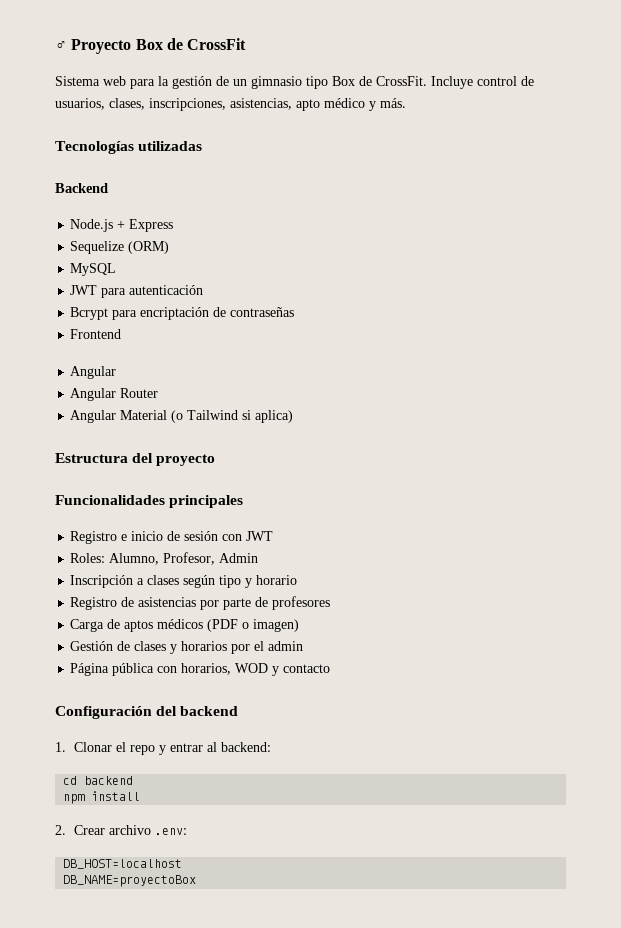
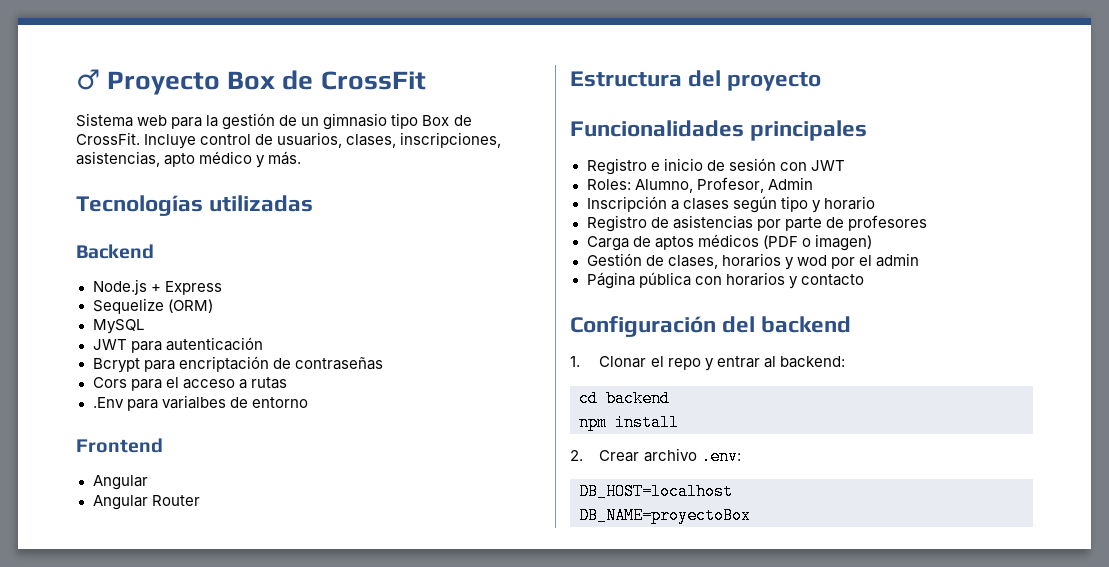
[70,329,122,339] [70,366,117,379] [70,388,159,401] [70,410,294,423] Frontend // Angular // Angular Router // Angular Material (o Tailwind si aplica) -> [92,377,287,391] [92,395,308,411] [76,438,163,453] [92,475,148,490] [92,495,200,510] Cors para el acceso a rutas // .Env para varialbes de entorno // Frontend // Angular // Angular Router
[134,641,228,654] clases y horarios -> [667,253,827,270] clases, horarios y wod
[181,663,269,675] horarios, WOD -> [725,272,785,286] horarios

